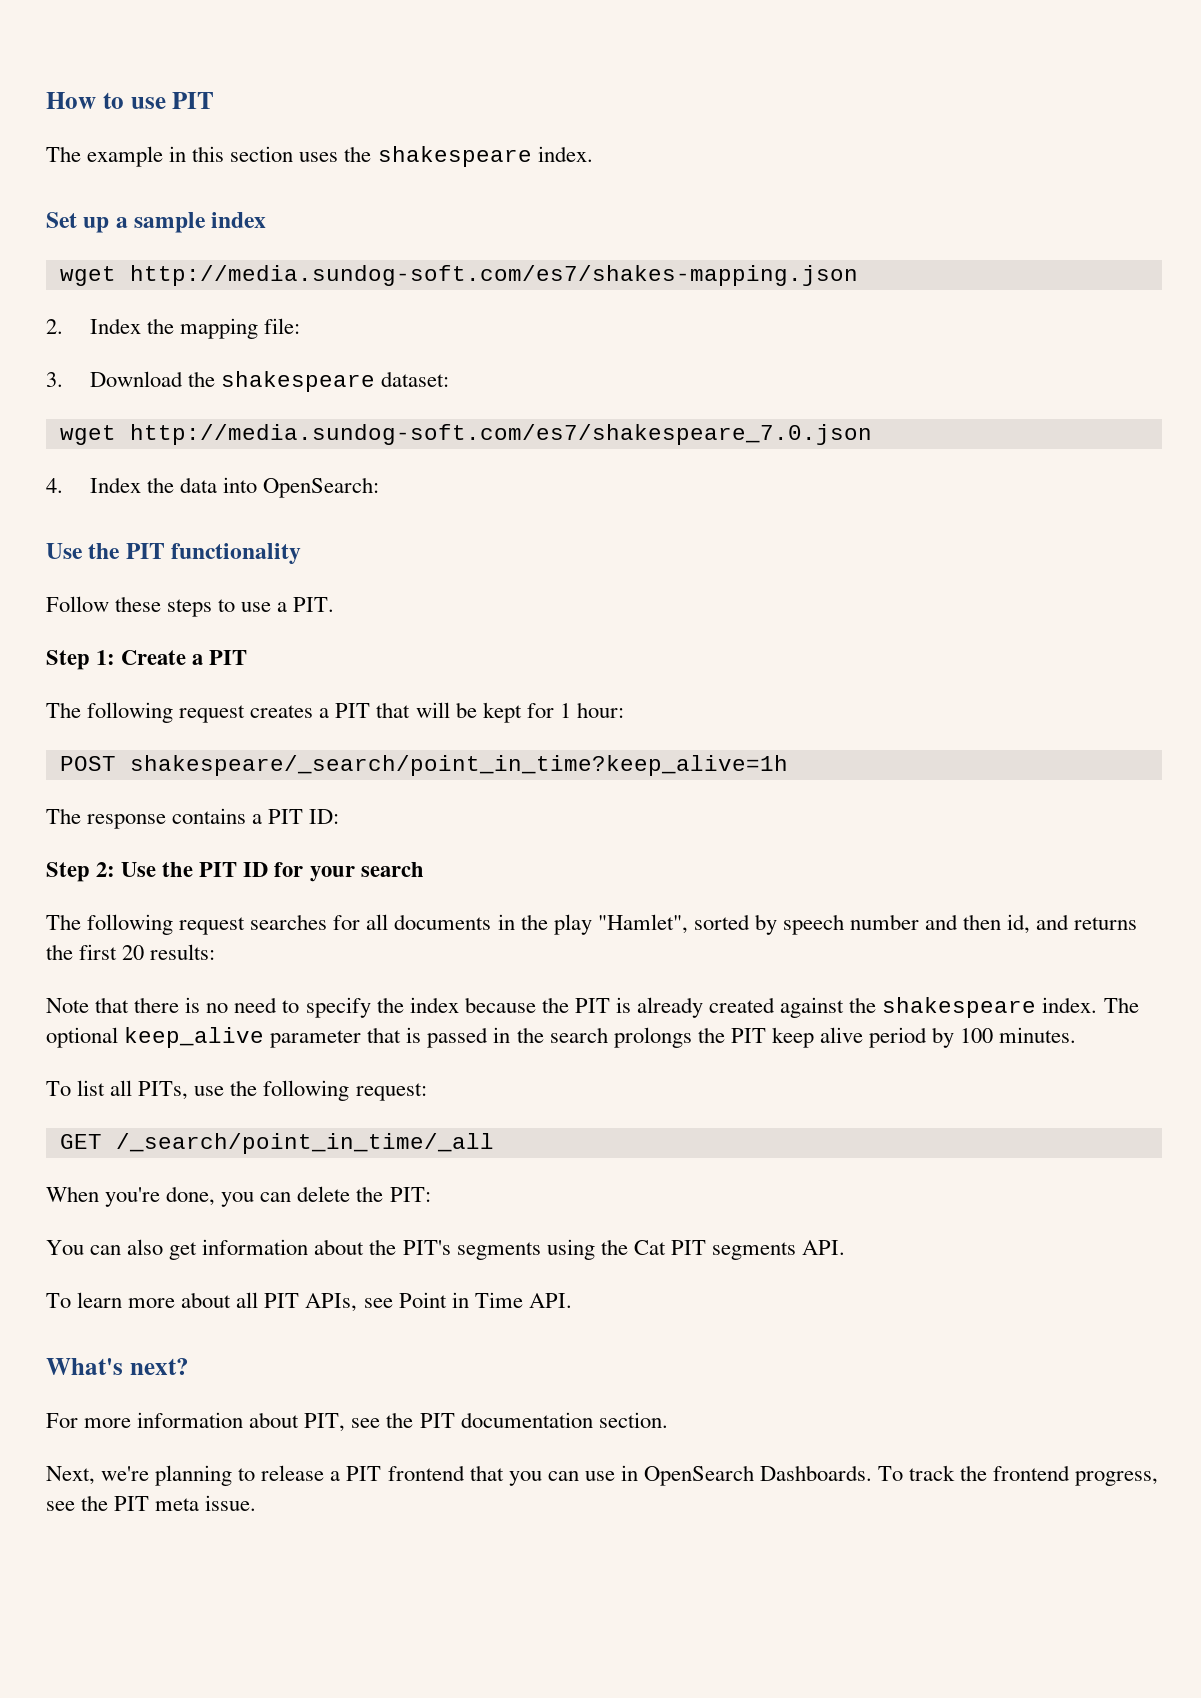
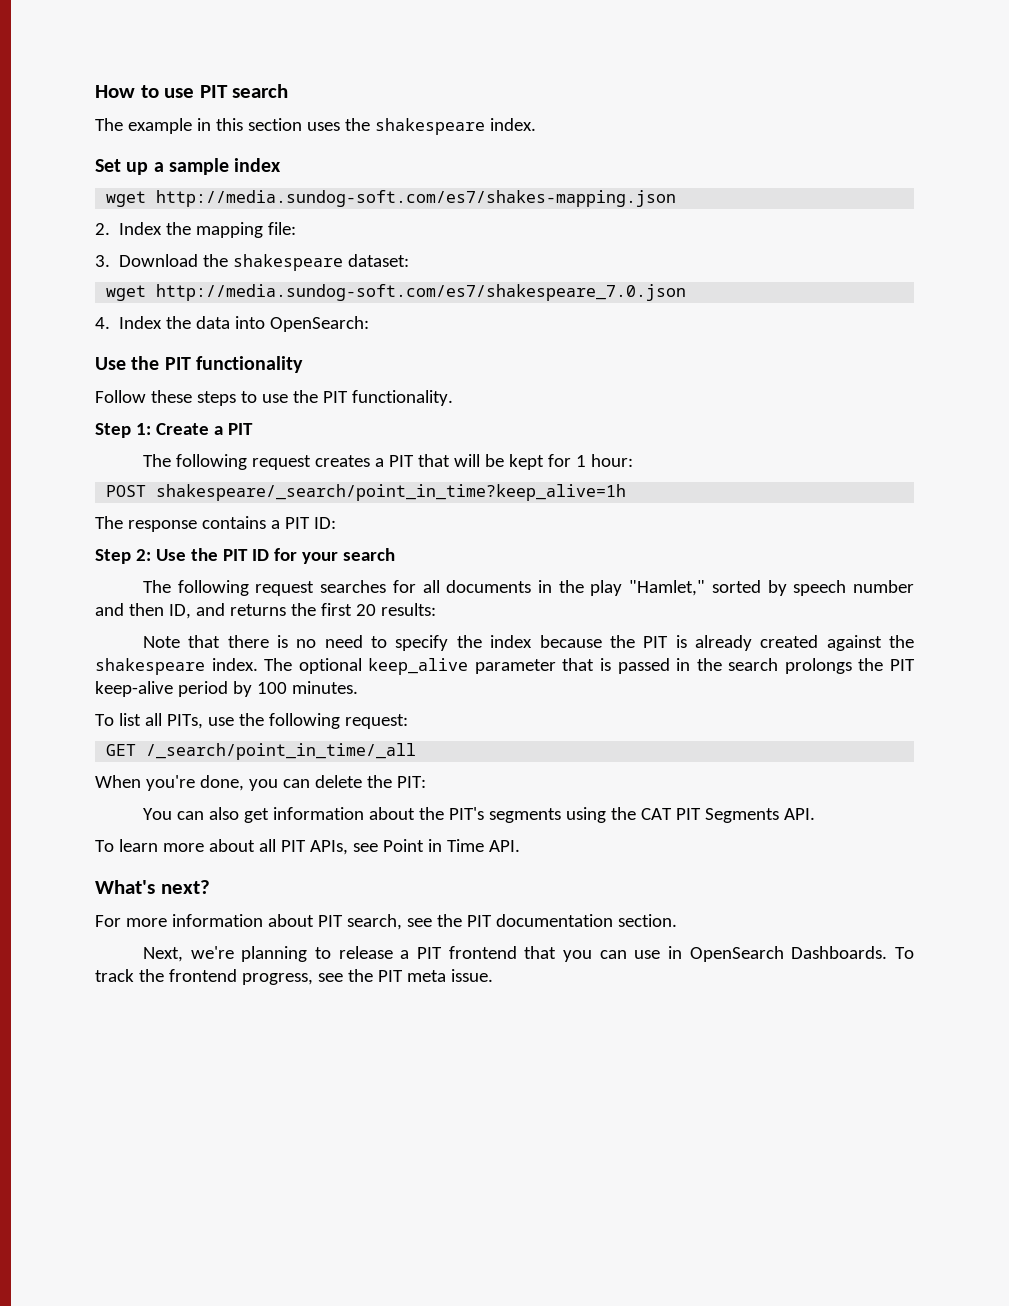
(215, 100) none -> [232,84,289,98] search
[277,597,335,612] a PIT. -> [292,390,453,406] the PIT functionality.
[597,914,688,934] "Hamlet", -> [629,580,706,596] "Hamlet,"
[1007,914,1031,934] id, -> [168,604,191,619] ID,
[771,1027,863,1048] keep alive -> [95,681,173,697] keep-alive
[633,1240,796,1260] Cat PIT segments -> [640,808,779,823] CAT PIT Segments
[304,1413,346,1432] PIT, -> [317,914,402,930] PIT search,

